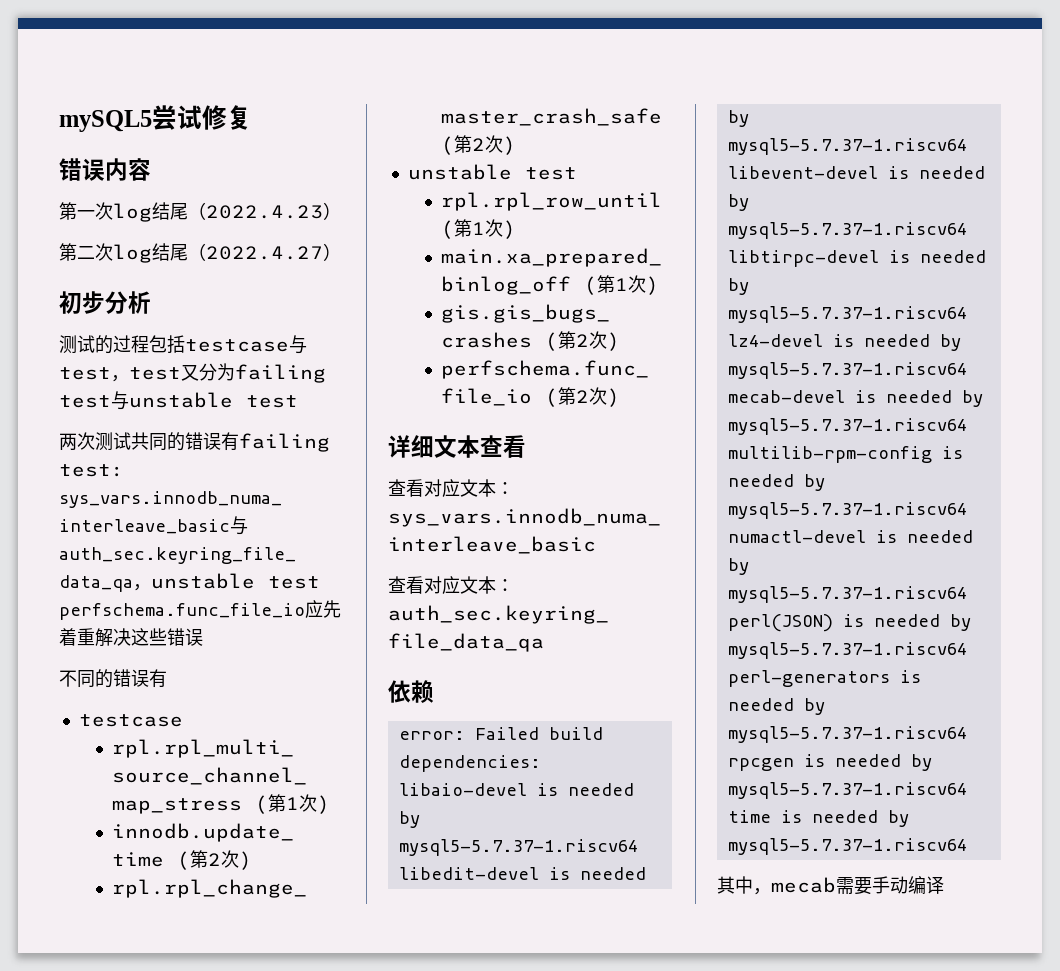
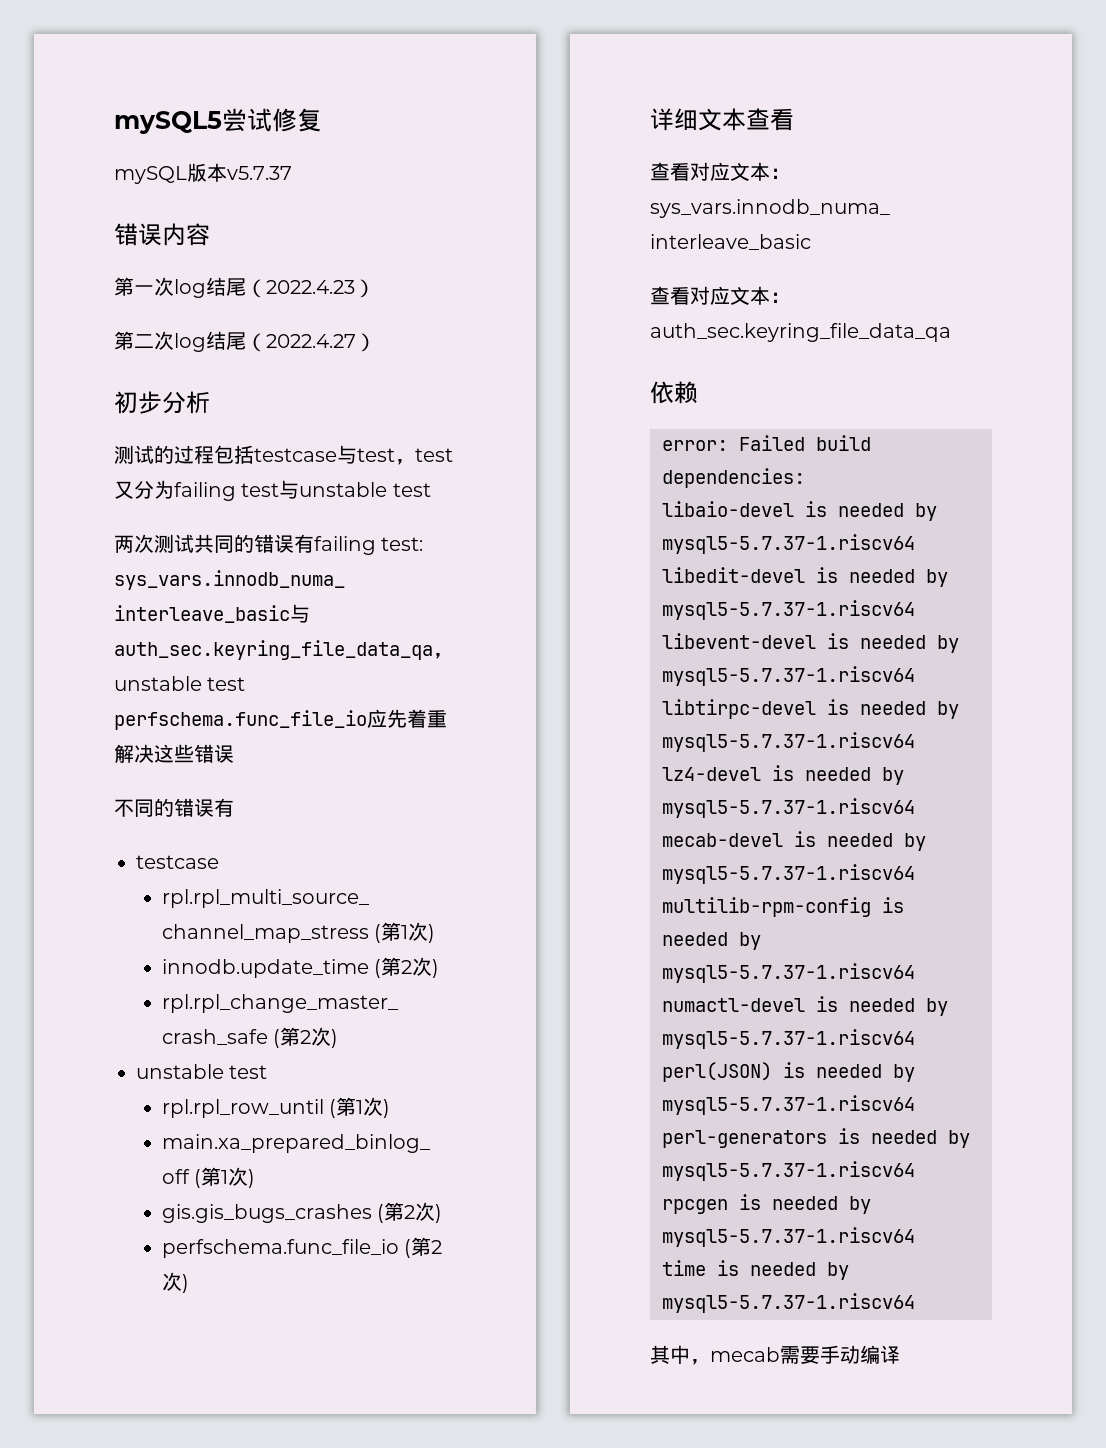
(252, 117) none -> [114,163,292,184] // mySQL版本v5.7.37

